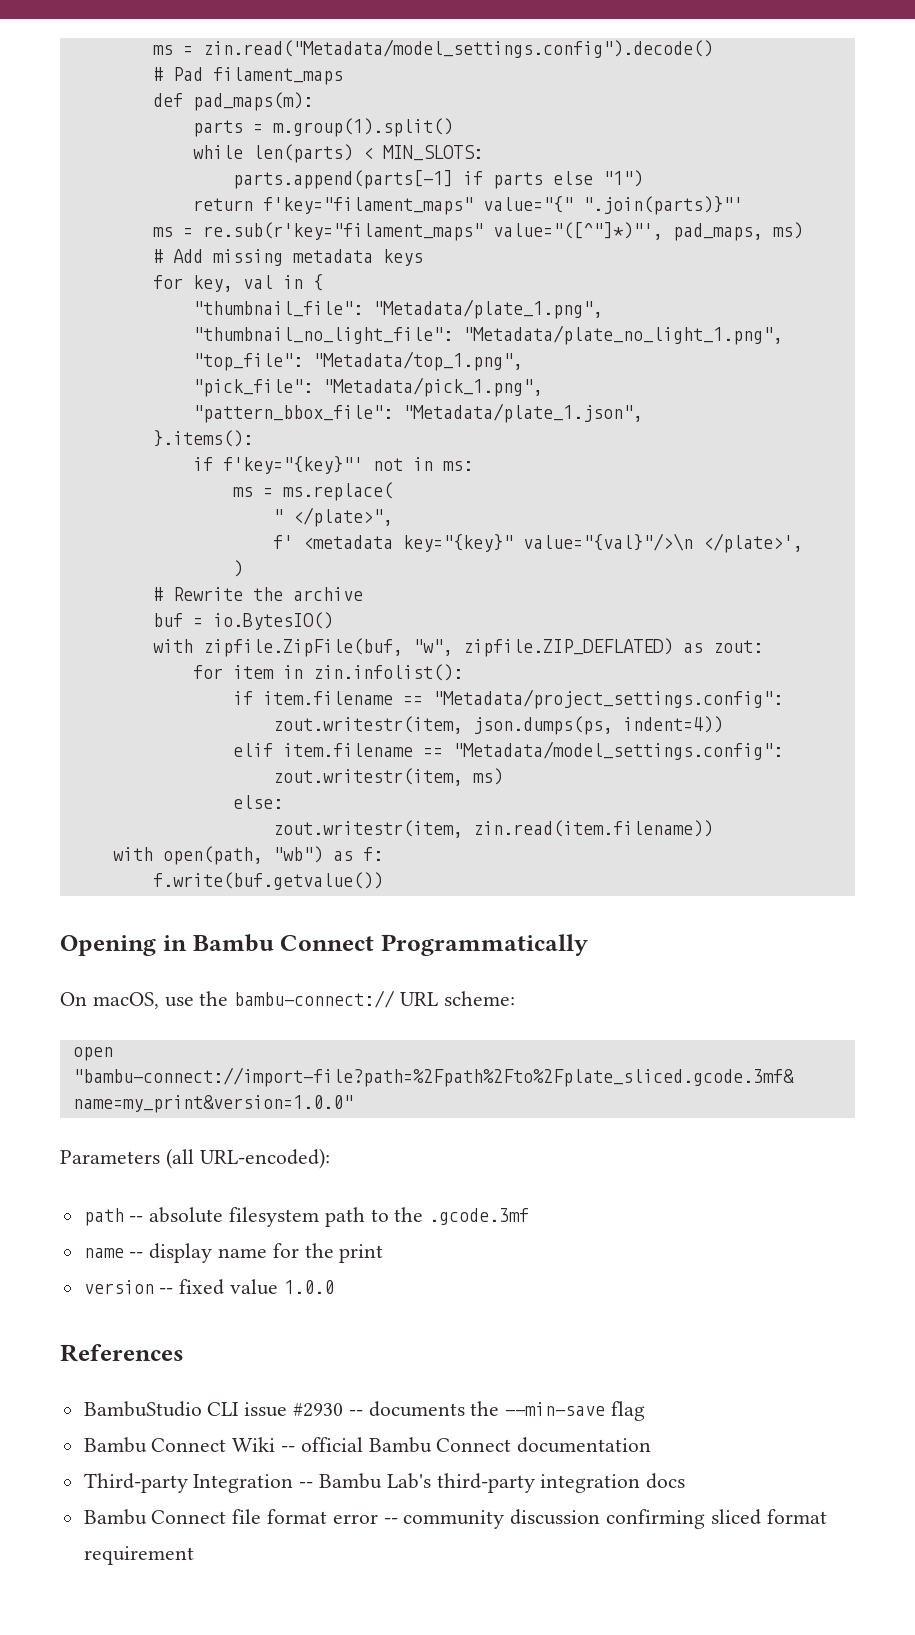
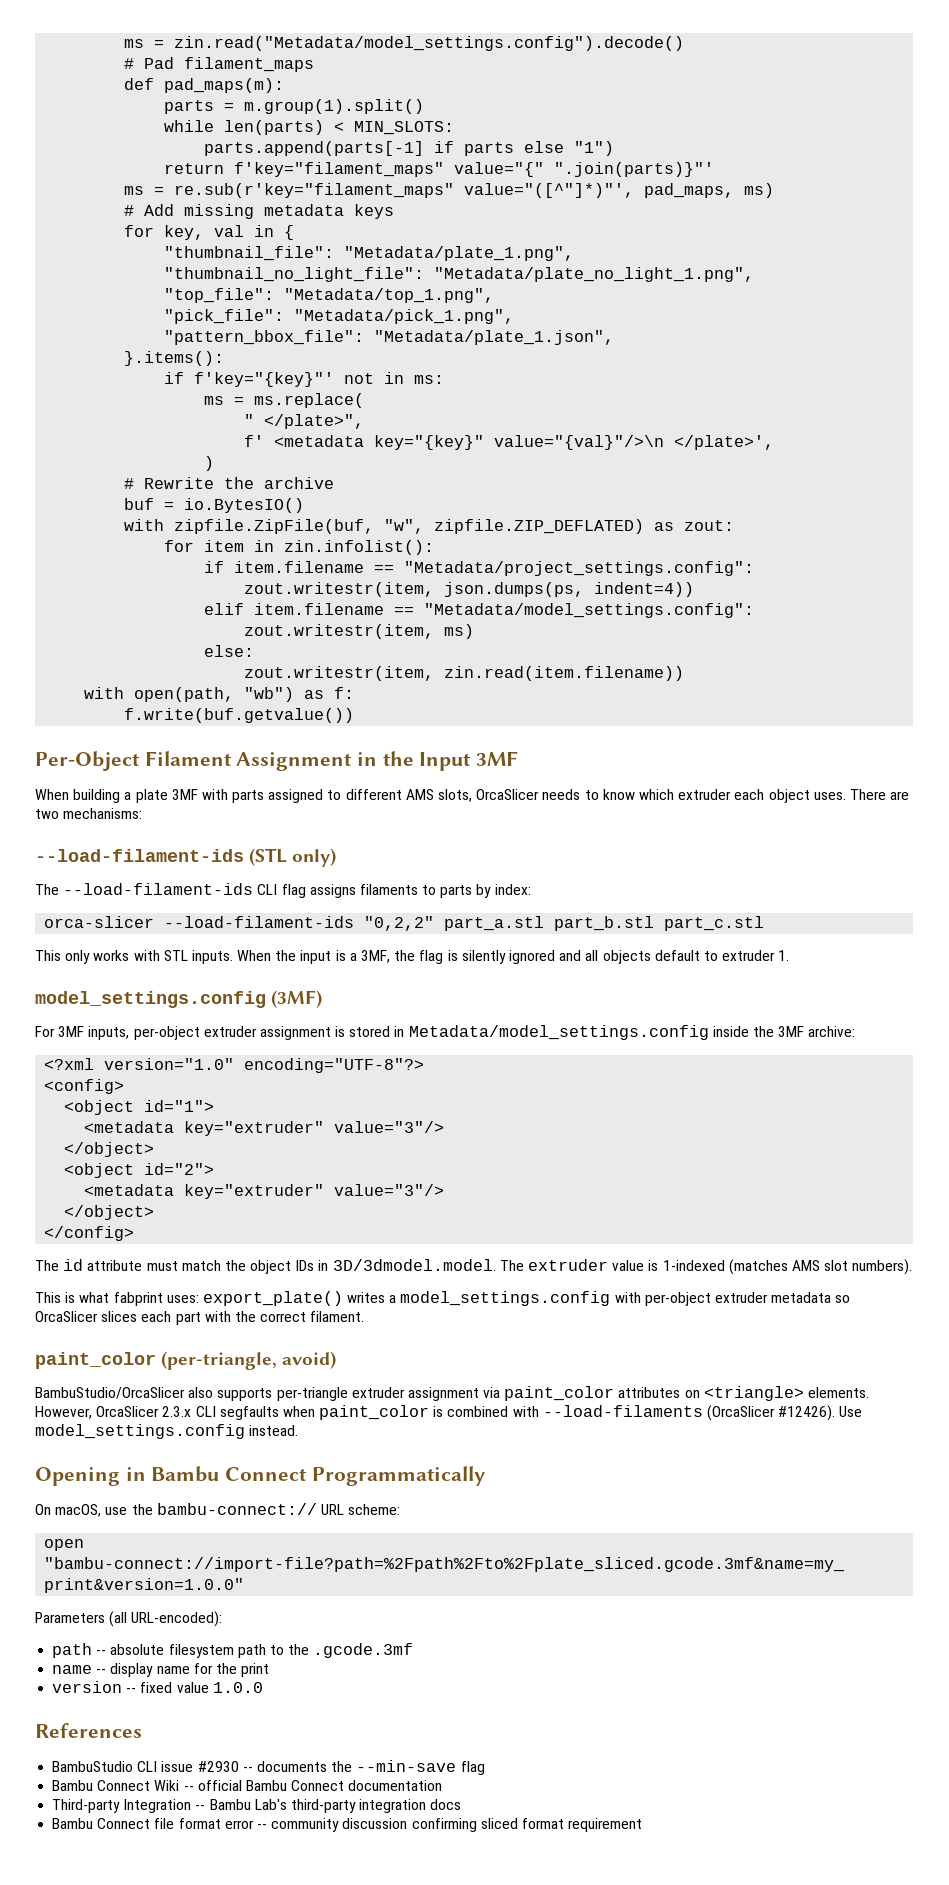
(383, 881) none -> [35,751,519,771] [35,789,910,803] [35,808,143,819] [35,848,337,867] [35,883,531,898] [44,916,765,931] [35,950,790,964] [35,990,323,1008] [35,1025,856,1040] [44,1058,425,1073] [44,1079,125,1094] [64,1100,215,1115] [84,1121,445,1136] [64,1142,155,1157] [64,1163,215,1178] [84,1184,445,1199] [64,1205,155,1220] [44,1226,135,1241] [35,1259,913,1275] [35,1291,851,1306] [35,1311,365,1325] [35,1351,337,1370] [35,1386,870,1401] [35,1405,863,1421] [35,1424,299,1439] // Per-Object Filament Assignment in the Input 3MF // When building a plate 3MF with parts assigned to different AMS slots, OrcaSlicer needs to know which extruder each object uses. There are two mechanisms: // --load-filament-ids (STL only) // The --load-filament-ids CLI flag assigns filaments to parts by index: // orca-slicer --load-filament-ids "0,2,2" part_a.stl part_b.stl part_c.stl // This only works with STL inputs. When the input is a 3MF, the flag is silently ignored and all objects default to extruder 1. // model_settings.config (3MF) // For 3MF inputs, per-object extruder assignment is stored in Metadata/model_settings.config inside the 3MF archive: // <?xml version="1.0" encoding="UTF-8"?> // <config> // <object id="1"> // <metadata key="extruder" value="3"/> // </object> // <object id="2"> // <metadata key="extruder" value="3"/> // </object> // </config> // The id attribute must match the object IDs in 3D/3dmodel.model. The extruder value is 1-indexed (matches AMS slot numbers). // This is what fabprint uses: export_plate() writes a model_settings.config with per-object extruder metadata so OrcaSlicer slices each part with the correct filament. // paint_color (per-triangle, avoid) // BambuStudio/OrcaSlicer also supports per-triangle extruder assignment via paint_color attributes on <triangle> elements. However, OrcaSlicer 2.3.x CLI segfaults when paint_color is combined with --load-filaments (OrcaSlicer #12426). Use model_settings.config instead.

